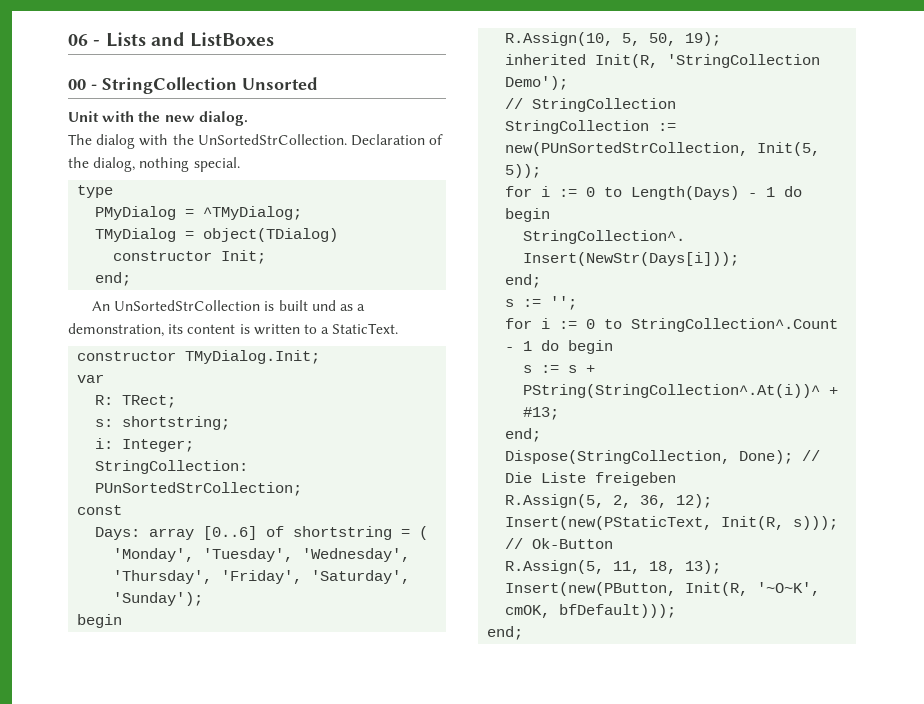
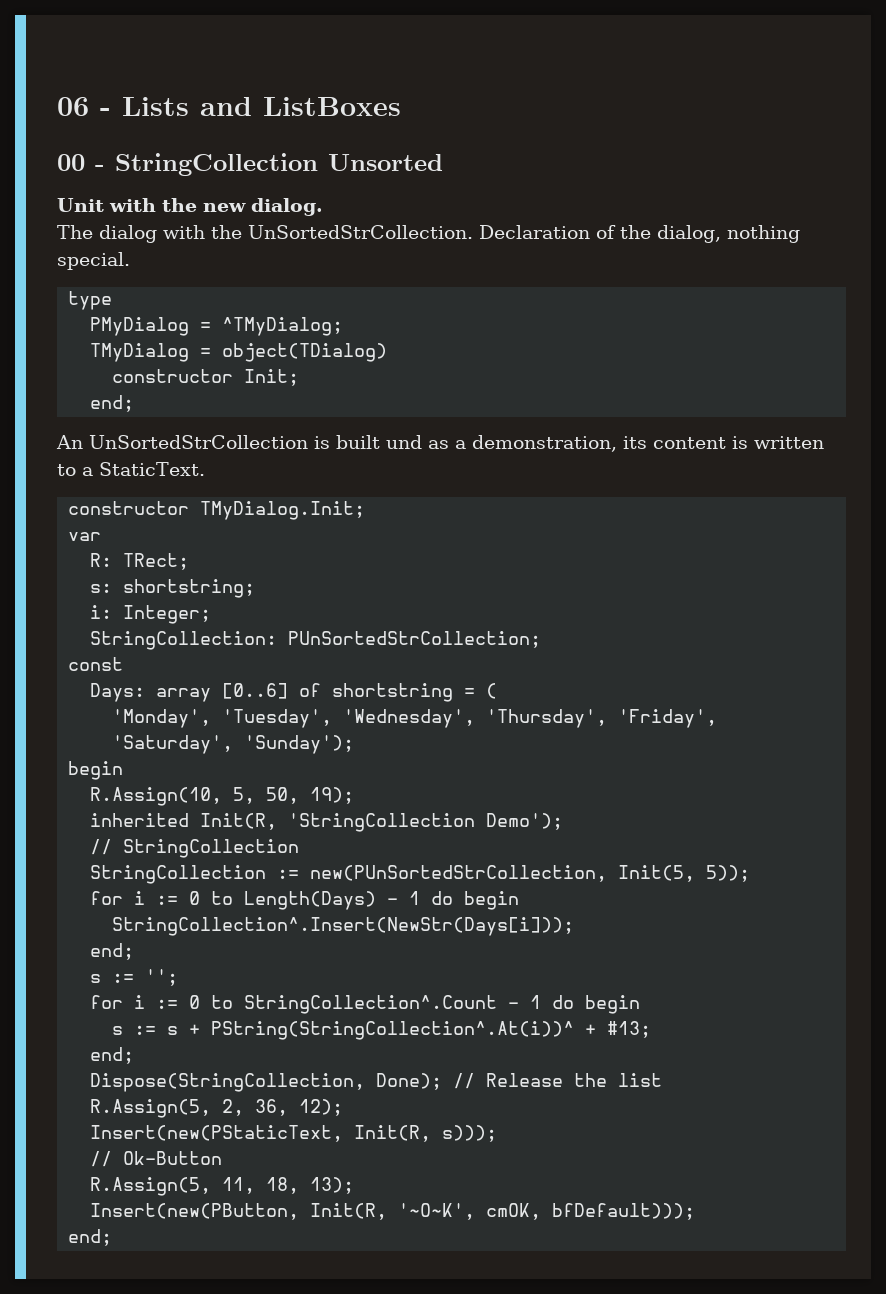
[505,472,677,486] Die Liste freigeben -> [486,1073,663,1087] Release the list

